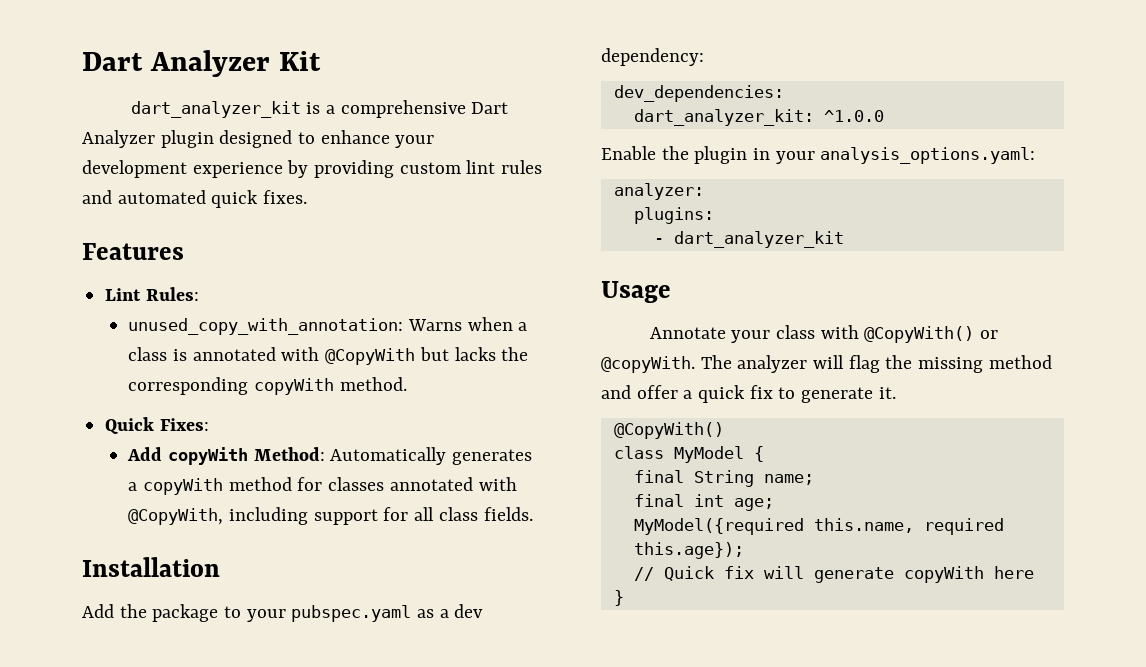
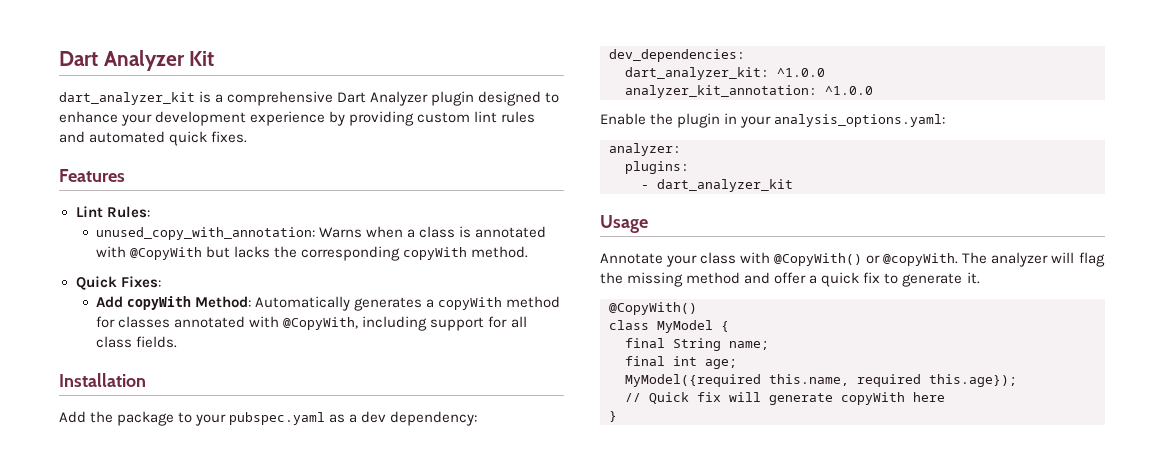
(884, 116) none -> [625,85,873,98] // analyzer_kit_annotation: ^1.0.0

